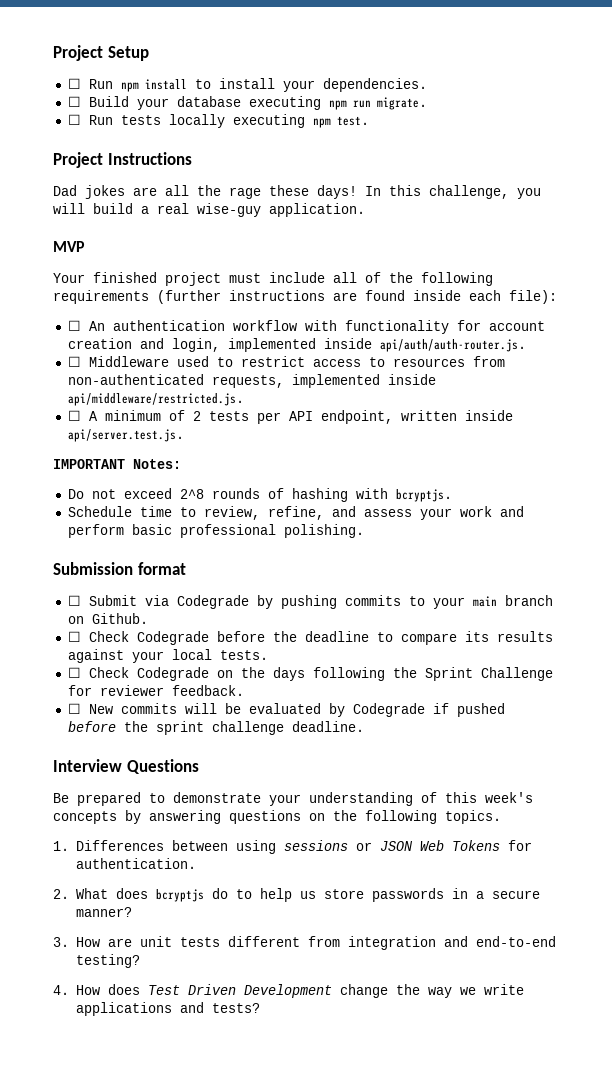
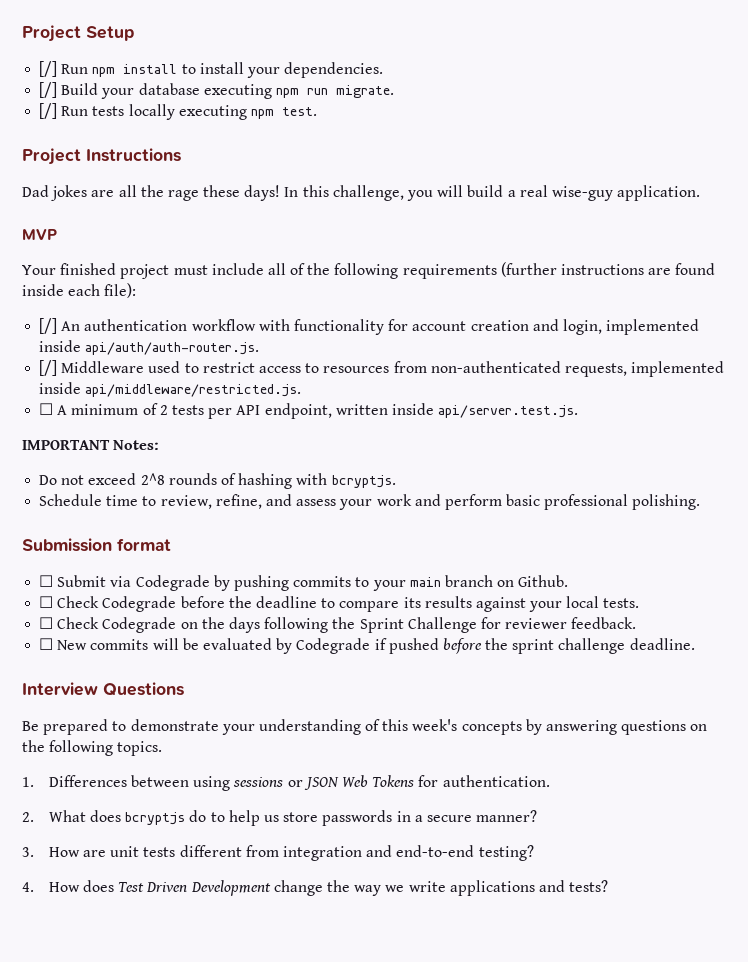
[67,78,81,89] ☐ -> [39,61,58,77] [/]
[67,96,81,107] ☐ -> [39,82,58,98] [/]
[67,114,81,125] ☐ -> [39,103,58,119] [/]
[67,320,81,331] ☐ -> [39,318,58,334] [/]
[67,356,81,367] ☐ -> [39,360,58,376] [/]

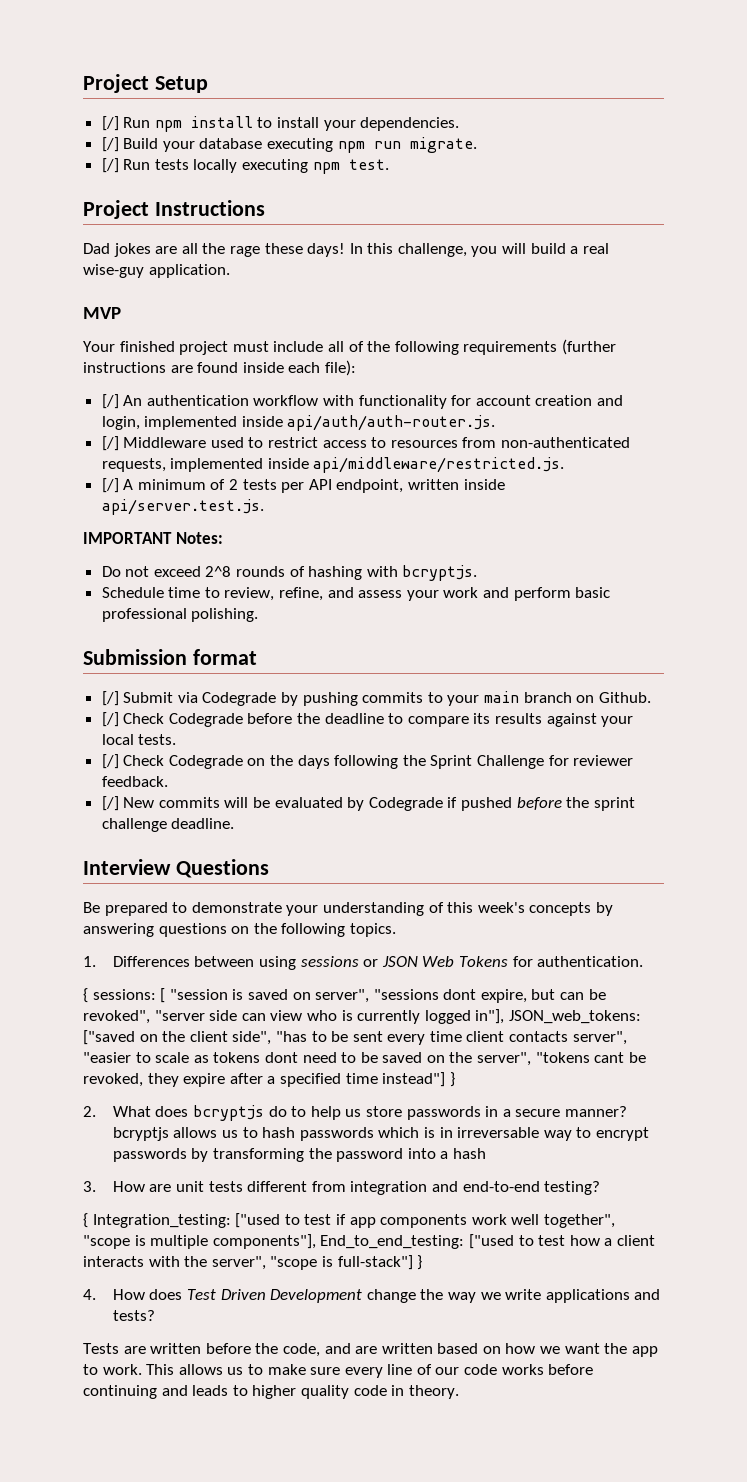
[39,403,54,415] ☐ -> [101,478,119,493] [/]
[39,575,54,587] ☐ -> [101,691,119,706] [/]
[39,596,54,608] ☐ -> [101,712,119,727] [/]
[39,617,54,629] ☐ -> [101,754,119,769] [/]
[39,638,54,650] ☐ -> [101,796,119,811] [/]
(550, 781) none -> [83,988,606,1003] [83,1009,641,1024] [83,1030,627,1045] [83,1052,646,1066] [83,1072,455,1087] // { sessions: [ "session is saved on server", "sessions dont expire, but can be revoked", "server side can view who is currently logged in"], JSON_web_tokens: ["saved on the client side", "has to be sent every time client contacts server", "easier to scale as tokens dont need to be saved on the server", "tokens cant be revoked, they expire after a specified time instead"] }
(538, 816) none -> [112,1127,649,1141] [112,1148,486,1162] bcryptjs allows us to hash passwords which is in irreversable way to encrypt passwords by transforming the password into a hash
(534, 853) none -> [83,1213,615,1228] [83,1234,655,1249] [83,1255,423,1270] // { Integration_testing: ["used to test if app components work well together", "scope is multiple components"], End_to_end_testing: ["used to test how a client interacts with the server", "scope is full-stack"] }
(609, 886) none -> [83,1343,658,1357] [83,1364,594,1378] [83,1385,459,1399] // Tests are written before the code, and are written based on how we want the app to work. This allows us to make sure every line of our code works before continuing and leads to higher quality code in theory.

